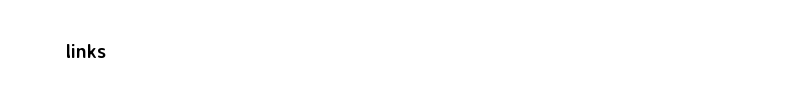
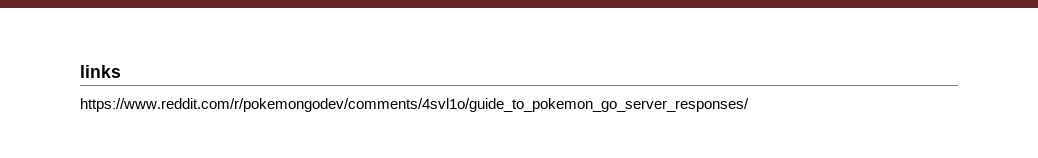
(106, 51) none -> [80,98,749,112] // https://www.reddit.com/r/pokemongodev/comments/4svl1o/guide_to_pokemon_go_server_responses/

